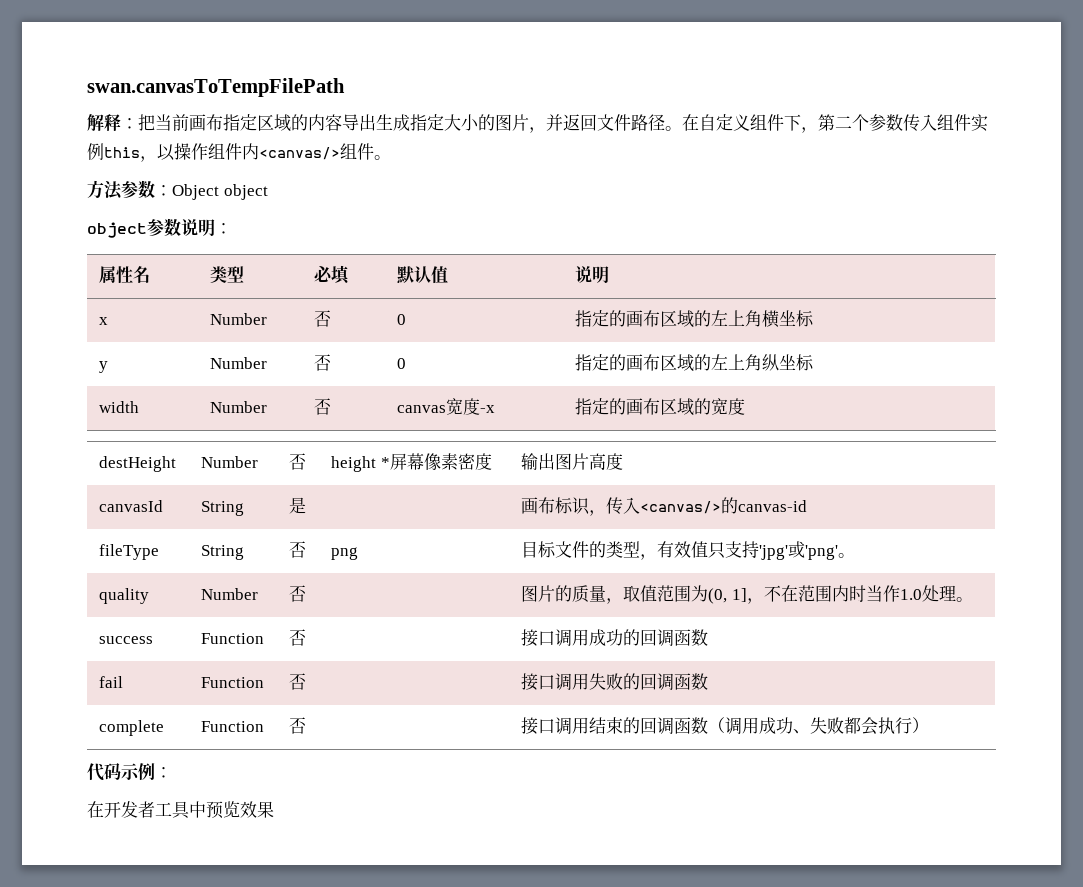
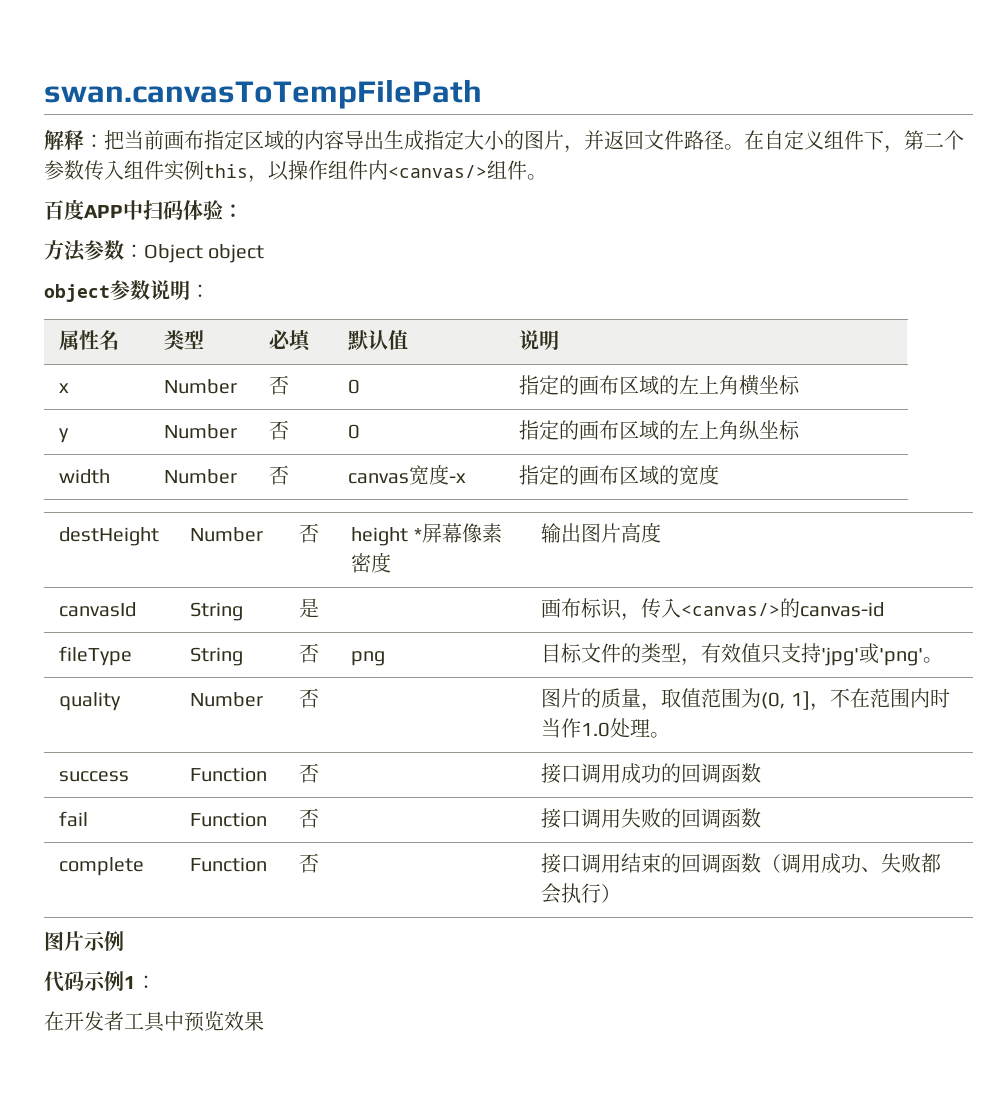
(391, 157) none -> [44,199,243,220] // 百度APP中扫码体验：
(930, 725) none -> [44,930,124,951] // 图片示例
(155, 771) none -> [124,976,136,989] 1

